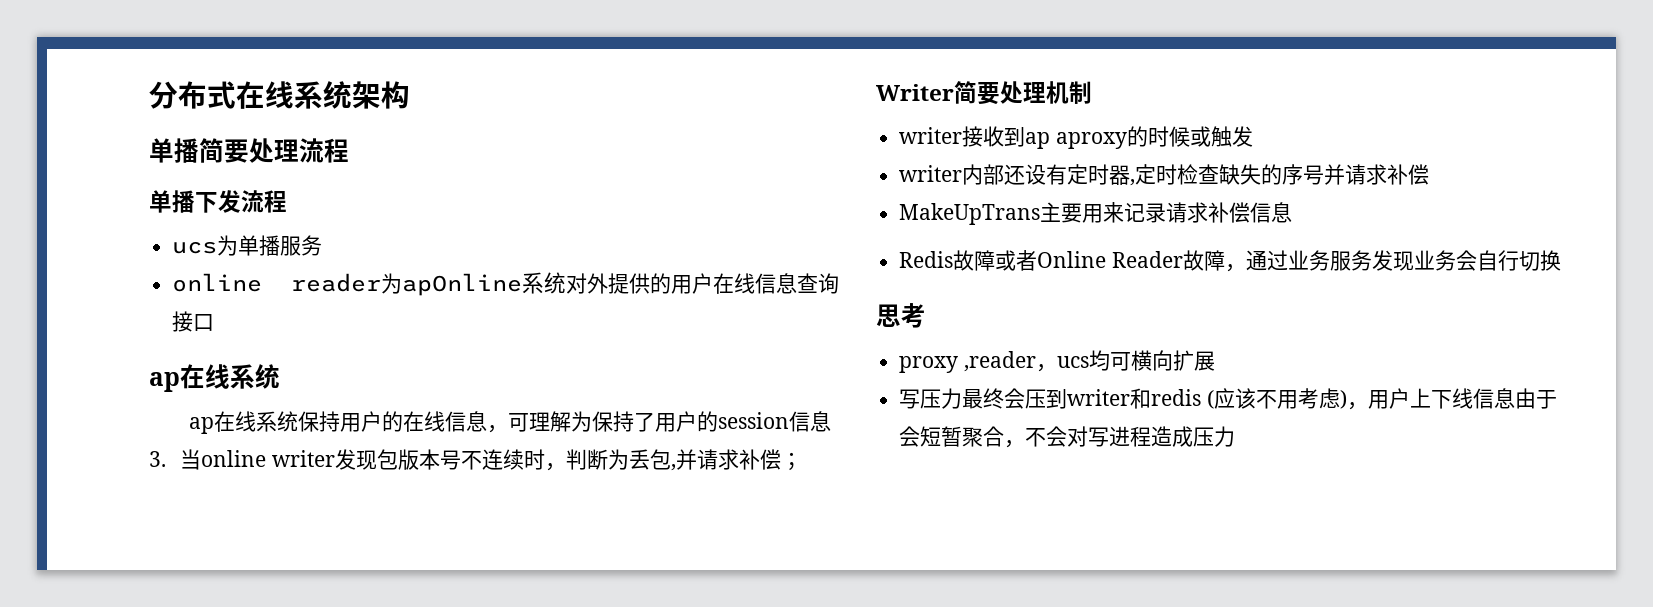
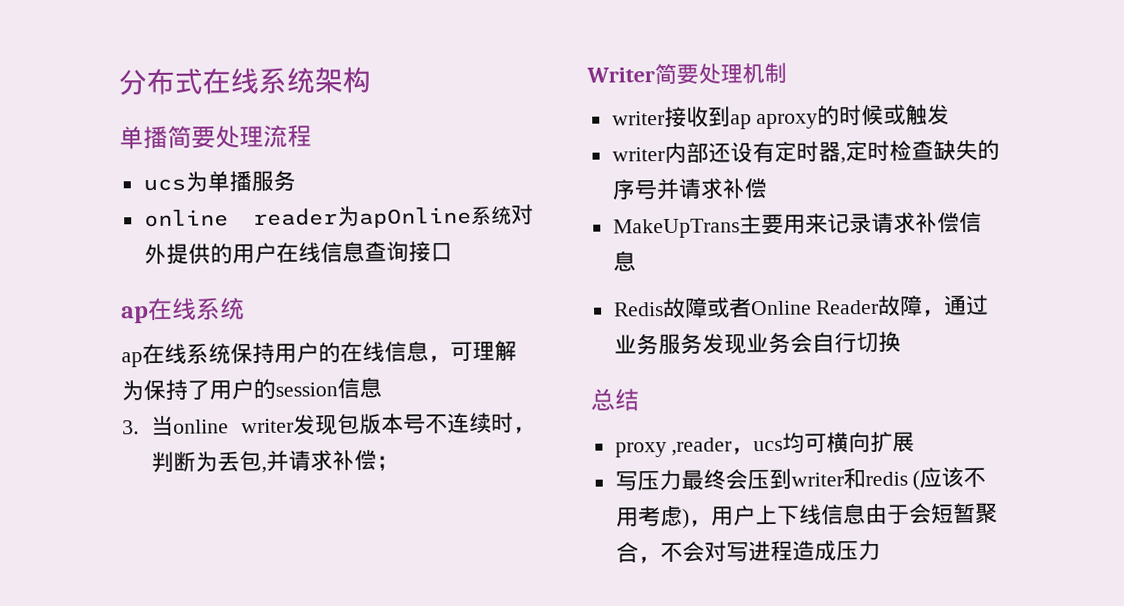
[149,190,287,213] // 单播下发流程 -> (312, 136) none
[876,303,926,328] 思考 -> [590,388,640,412] 总结

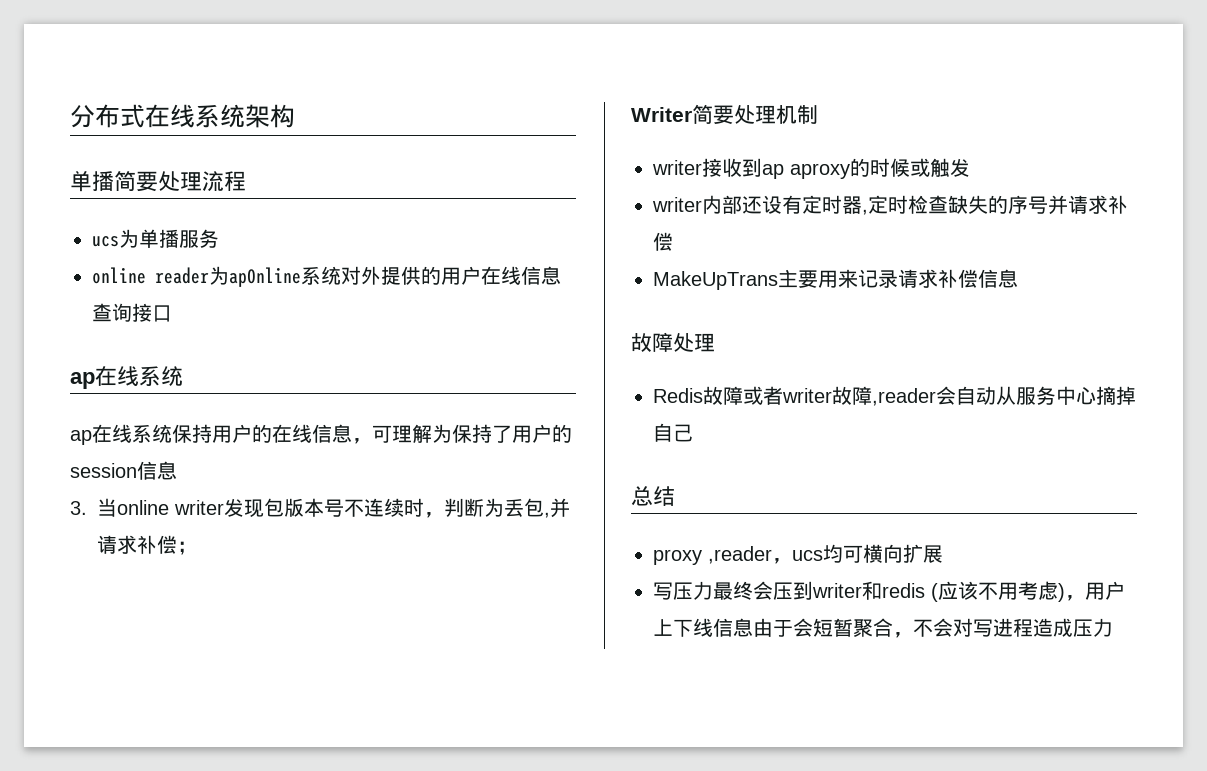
(636, 261) none -> [631,332,715,352] // 故障处理
[749,294,990,317] [613,331,901,356] Online Reader故障，通过业务服务发现业务会自行切换 -> [782,386,1136,406] [653,423,693,442] writer故障,reader会自动从服务中心摘掉自己

